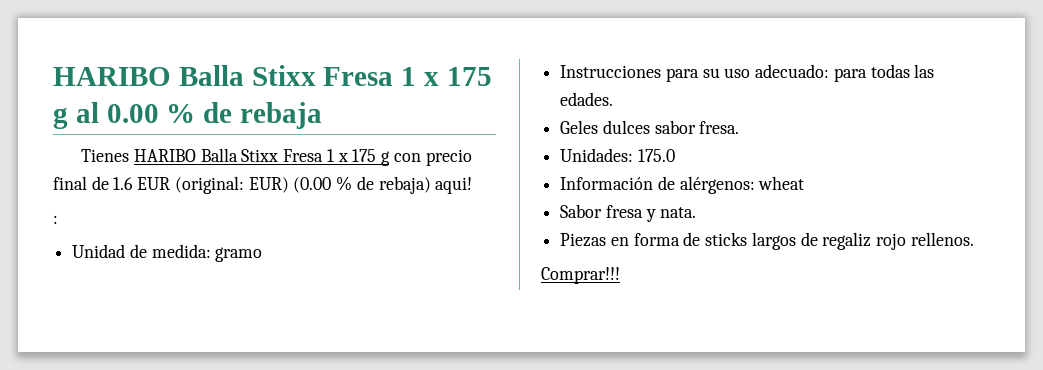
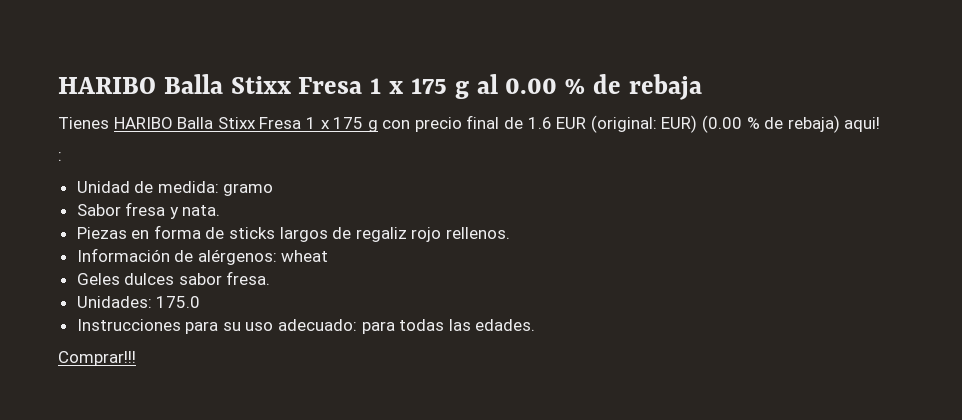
[560,64,935,82] [560,92,614,106] [560,120,740,134] [560,148,675,162] [560,176,805,194] // Instrucciones para su uso adecuado: para todas las edades. // Geles dulces sabor fresa. // Unidades: 175.0 // Información de alérgenos: wheat -> (274, 189) none
(974, 239) none -> [76,248,329,265] [76,271,271,285] [76,296,201,308] [76,319,536,334] // Información de alérgenos: wheat // Geles dulces sabor fresa. // Unidades: 175.0 // Instrucciones para su uso adecuado: para todas las edades.

